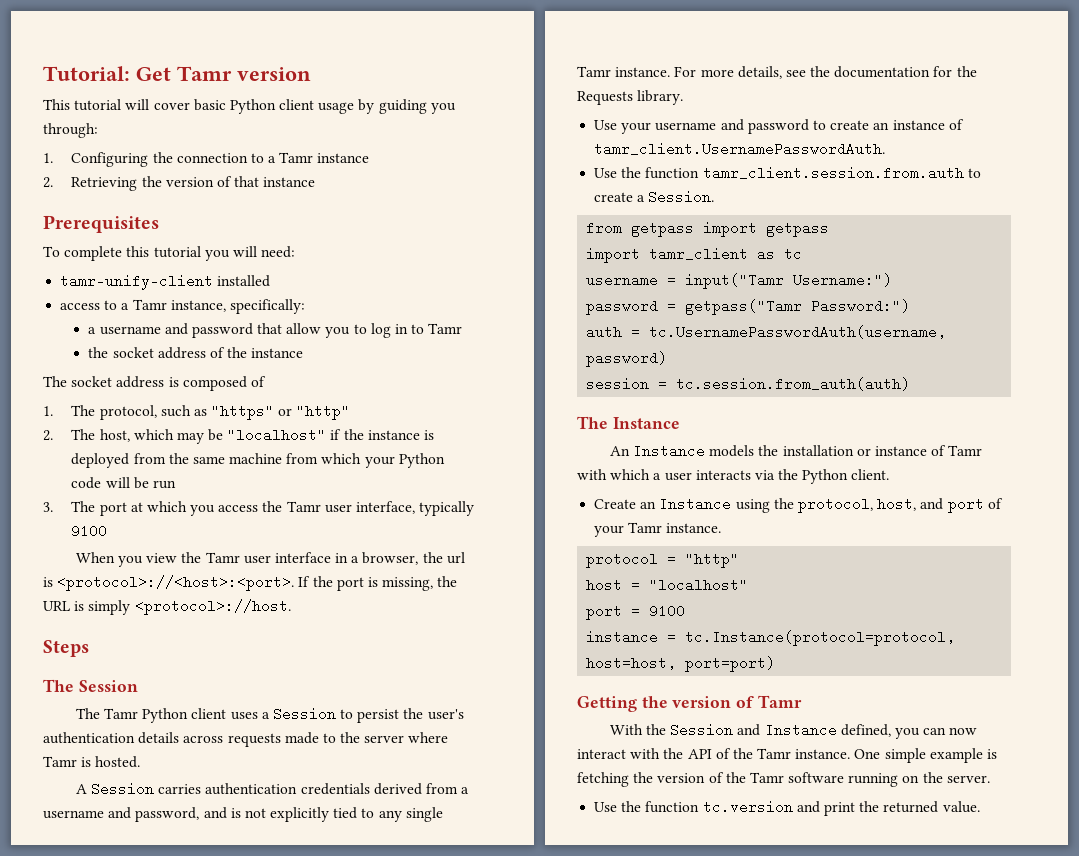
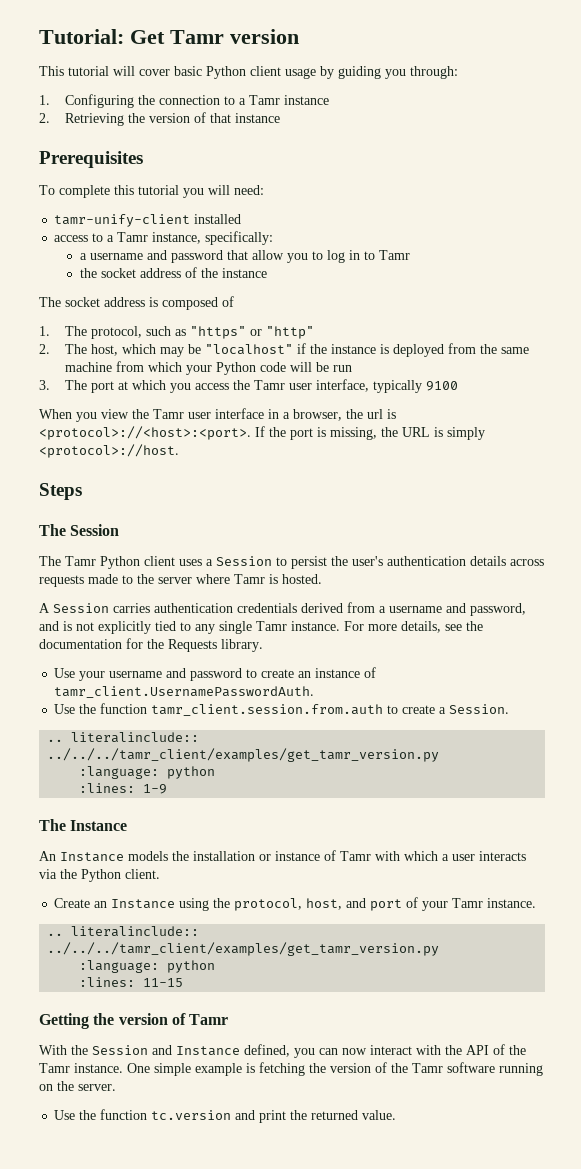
[586,221,830,237] [586,247,803,263] [586,273,893,289] [586,299,911,315] [586,325,947,339] [586,351,668,367] [586,377,911,391] from getpass import getpass // import tamr_client as tc // username = input("Tamr Username:") // password = getpass("Tamr Password:") // auth = tc.UsernamePasswordAuth(username, password) // session = tc.session.from_auth(auth) -> [47,732,200,743] [47,748,440,762] [79,766,216,779] [79,783,168,794] .. literalinclude:: ../../../tamr_client/examples/get_tamr_version.py // :language: python // :lines: 1-9
[586,552,740,568] [586,578,749,592] [586,604,686,620] [586,630,956,646] [586,656,776,672] protocol = "http" // host = "localhost" // port = 9100 // instance = tc.Instance(protocol=protocol, host=host, port=port) -> [47,926,200,937] [47,942,440,956] [79,960,216,973] [79,977,184,987] .. literalinclude:: ../../../tamr_client/examples/get_tamr_version.py // :language: python // :lines: 11-15

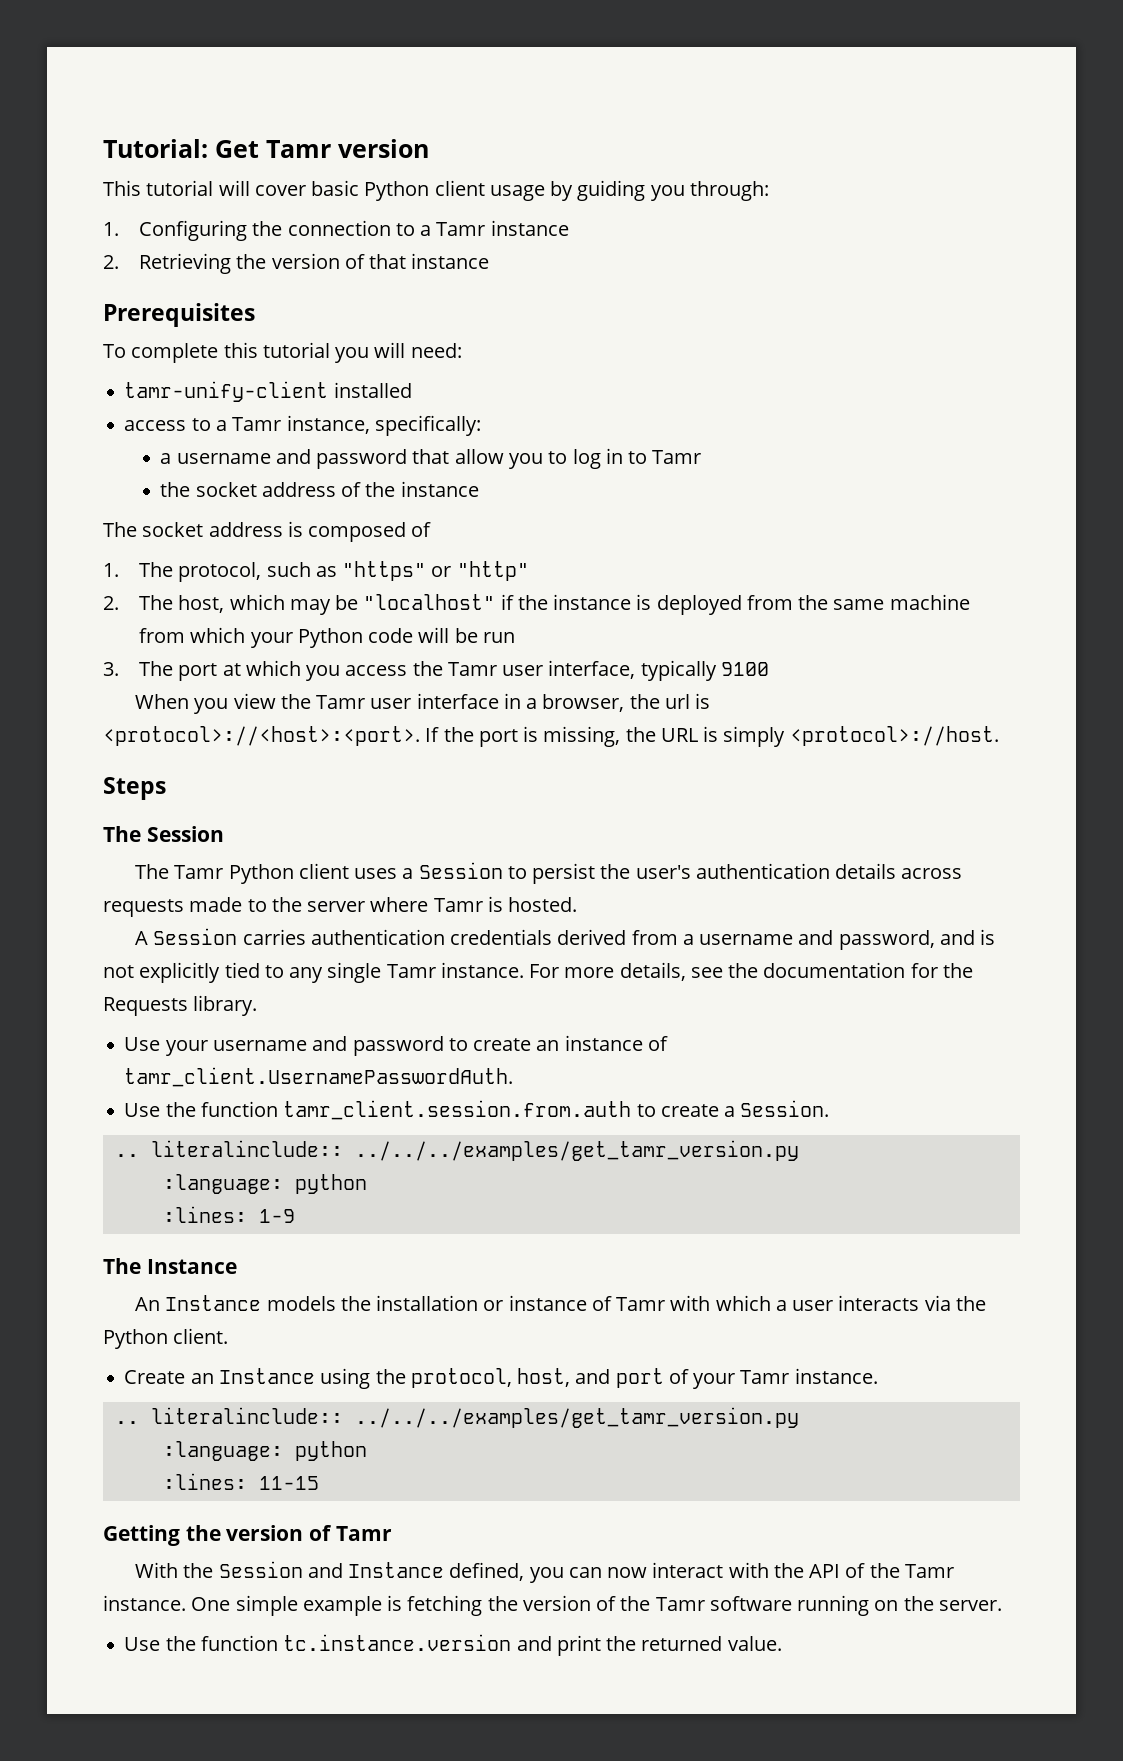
[47,748,440,762] ../../../tamr_client/examples/get_tamr_version.py -> [354,1140,799,1161] ../../../examples/get_tamr_version.py
[47,942,440,956] ../../../tamr_client/examples/get_tamr_version.py -> [354,1407,799,1428] ../../../examples/get_tamr_version.py
[151,1110,232,1120] tc.version -> [283,1634,512,1651] tc.instance.version

